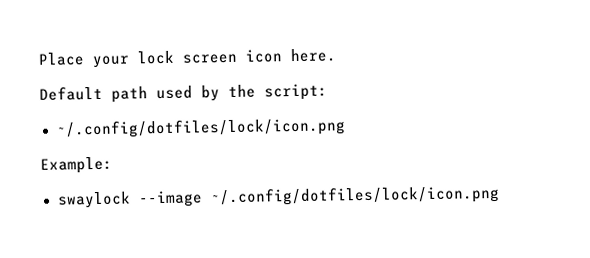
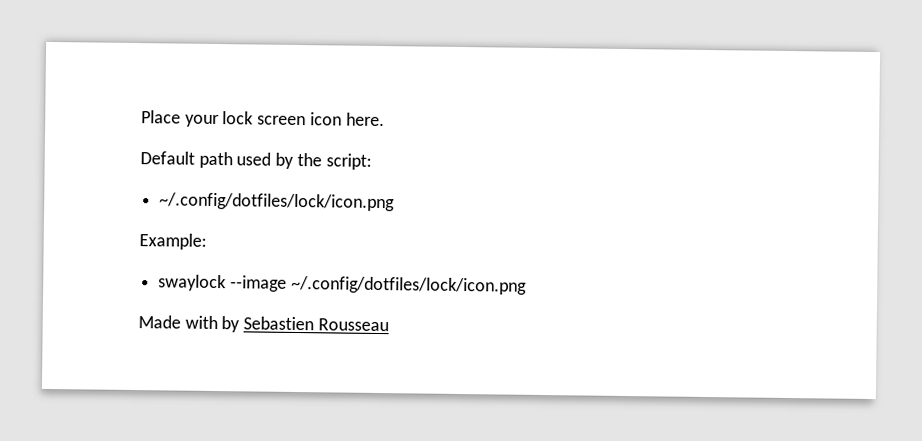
(500, 195) none -> [138,315,389,333] // Made with by Sebastien Rousseau

